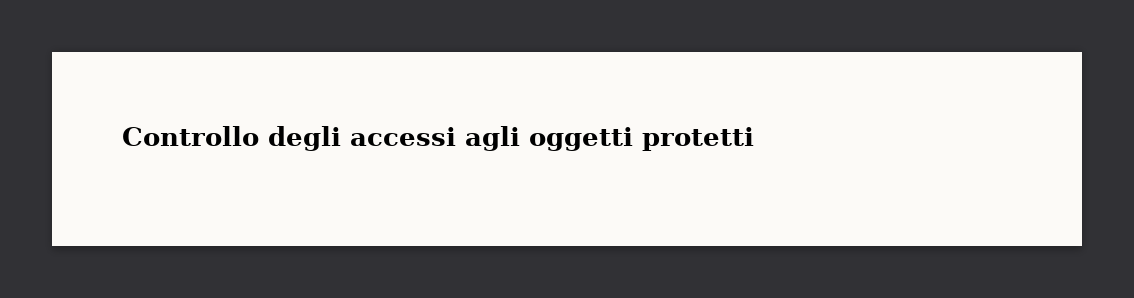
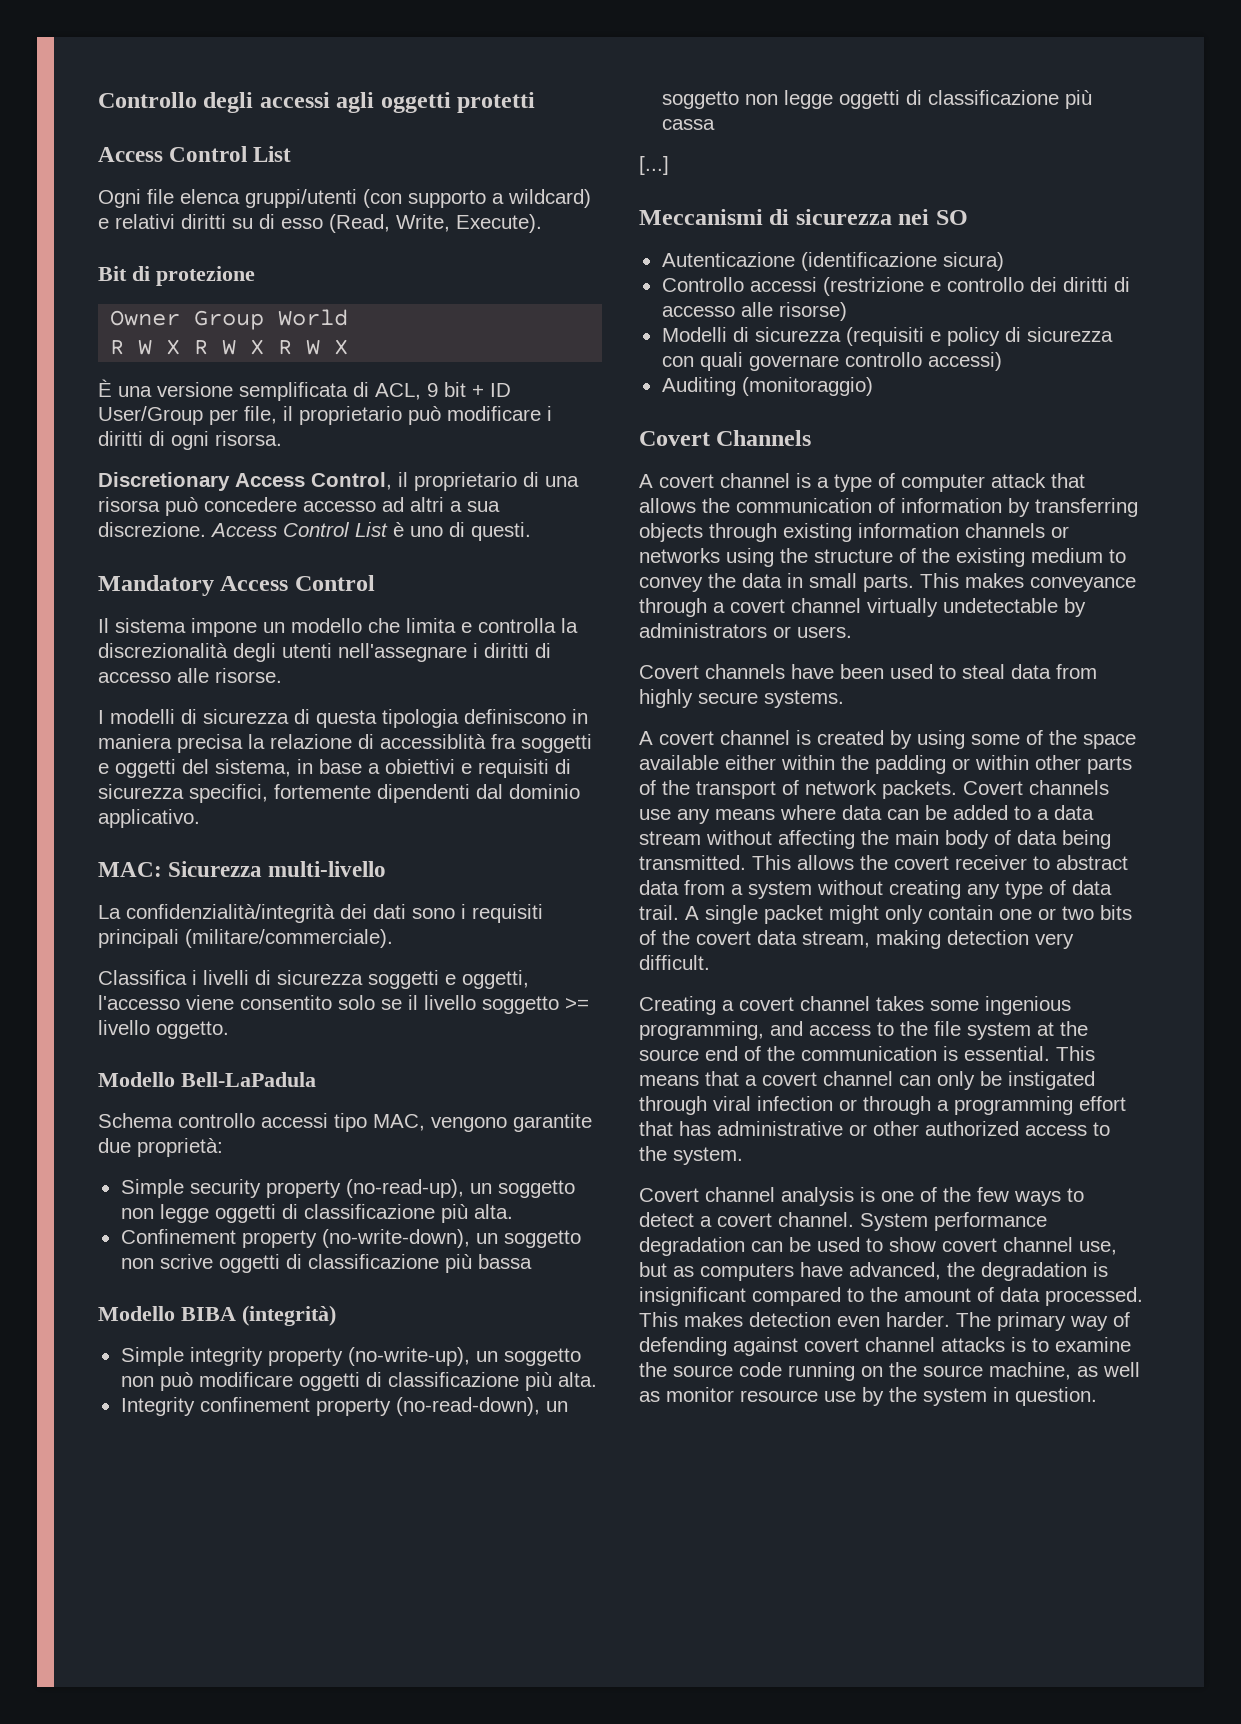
(754, 139) none -> [98,146,292,162] [98,189,591,208] [98,214,542,233] [98,266,255,286] [110,309,349,330] [110,339,349,355] [98,379,511,401] [98,406,552,425] [98,431,282,450] [98,472,579,491] [98,497,500,516] [98,522,531,541] [98,575,375,596] [98,618,578,637] [98,643,551,662] [98,668,282,683] [98,709,588,728] [98,734,592,753] [98,759,571,778] [98,784,580,803] [98,809,200,828] [98,861,387,877] [98,904,543,923] [98,929,393,948] [98,970,529,989] [98,995,589,1014] [98,1020,229,1039] [98,1072,316,1087] [98,1113,592,1132] [98,1138,223,1157] [120,1179,575,1198] [120,1204,513,1223] [120,1229,581,1248] [120,1254,532,1273] [98,1305,336,1326] [120,1347,581,1366] [120,1372,597,1391] [120,1397,568,1416] [661,90,1092,109] [661,119,715,130] [639,156,669,175] [639,209,968,225] [661,252,1004,271] [661,277,1130,296] [661,302,847,321] [661,327,1113,346] [661,352,1002,371] [661,377,873,396] [639,430,812,446] [639,473,1085,492] [639,498,1138,517] [639,523,1069,542] [639,548,1126,567] [639,573,1136,592] [639,598,1086,617] [639,623,852,638] [639,664,1097,679] [639,689,844,708] [639,730,1136,749] [639,755,1132,774] [639,780,1109,799] [639,805,1094,824] [639,830,1111,849] [639,855,1128,870] [639,880,1112,899] [639,905,1132,924] [639,930,1074,949] [639,955,710,970] [639,996,1071,1015] [639,1021,1088,1040] [639,1046,1095,1061] [639,1071,1095,1090] [639,1096,1126,1115] [639,1121,1110,1136] [639,1146,743,1165] [639,1187,1084,1206] [639,1212,1047,1231] [639,1237,1117,1256] [639,1262,1108,1281] [639,1287,1143,1306] [639,1312,1130,1331] [639,1337,1131,1356] [639,1362,1140,1381] [639,1387,1097,1406] // Access Control List // Ogni file elenca gruppi/utenti (con supporto a wildcard) e relativi diritti su di esso (Read, Write, Execute). // Bit di protezione // Owner Group World // R W X R W X R W X // È una versione semplificata di ACL, 9 bit + ID User/Group per file, il proprietario può modificare i diritti di ogni risorsa. // Discretionary Access Control, il proprietario di una risorsa può concedere accesso ad altri a sua discrezione. Access Control List è uno di questi. // Mandatory Access Control // Il sistema impone un modello che limita e controlla la discrezionalità degli utenti nell'assegnare i diritti di accesso alle risorse. // I modelli di sicurezza di questa tipologia definiscono in maniera precisa la relazione di accessiblità fra soggetti e oggetti del sistema, in base a obiettivi e requisiti di sicurezza specifici, fortemente dipendenti dal dominio applicativo. // MAC: Sicurezza multi-livello // La confidenzialità/integrità dei dati sono i requisiti principali (militare/commerciale). // Classifica i livelli di sicurezza soggetti e oggetti, l'accesso viene consentito solo se il livello soggetto >= livello oggetto. // Modello Bell-LaPadula // Schema controllo accessi tipo MAC, vengono garantite due proprietà: // Simple security property (no-read-up), un soggetto non legge oggetti di classificazione più alta. // Confinement property (no-write-down), un soggetto non scrive oggetti di classificazione più bassa // Modello BIBA (integrità) // Simple integrity property (no-write-up), un soggetto non può modificare oggetti di classificazione più alta. // Integrity confinement property (no-read-down), un soggetto non legge oggetti di classificazione più cassa // [...] // Meccanismi di sicurezza nei SO // Autenticazione (identificazione sicura) // Controllo accessi (restrizione e controllo dei diritti di accesso alle risorse) // Modelli di sicurezza (requisiti e policy di sicurezza con quali governare controllo accessi) // Auditing (monitoraggio) // Covert Channels // A covert channel is a type of computer attack that allows the communication of information by transferring objects through existing information channels or networks using the structure of the existing medium to convey the data in small parts. This makes conveyance through a covert channel virtually undetectable by administrators or users. // Covert channels have been used to steal data from highly secure systems. // A covert channel is created by using some of the space available either within the padding or within other parts of the transport of network packets. Covert channels use any means where data can be added to a data stream without affecting the main body of data being transmitted. This allows the covert receiver to abstract data from a system without creating any type of data trail. A single packet might only contain one or two bits of the covert data stream, making detection very difficult. // Creating a covert channel takes some ingenious programming, and access to the file system at the source end of the communication is essential. This means that a covert channel can only be instigated through viral infection or through a programming effort that has administrative or other authorized access to the system. // Covert channel analysis is one of the few ways to detect a covert channel. System performance degradation can be used to show covert channel use, but as computers have advanced, the degradation is insignificant compared to the amount of data processed. This makes detection even harder. The primary way of defending against covert channel attacks is to examine the source code running on the source machine, as well as monitor resource use by the system in question.

